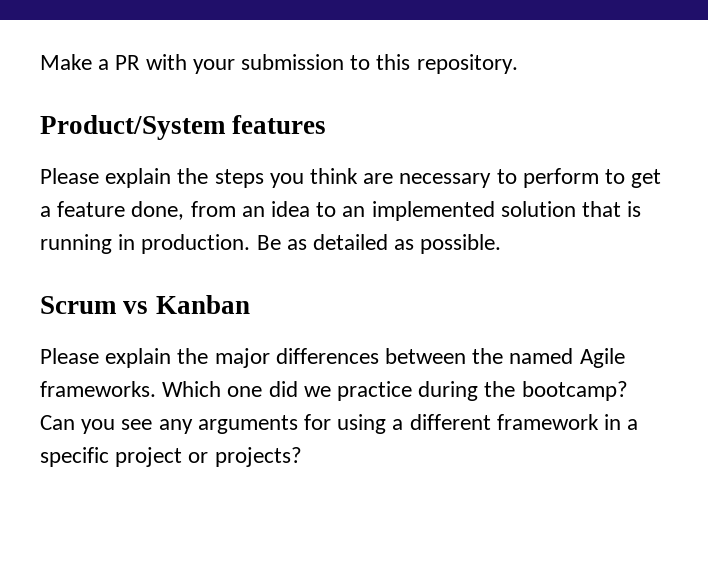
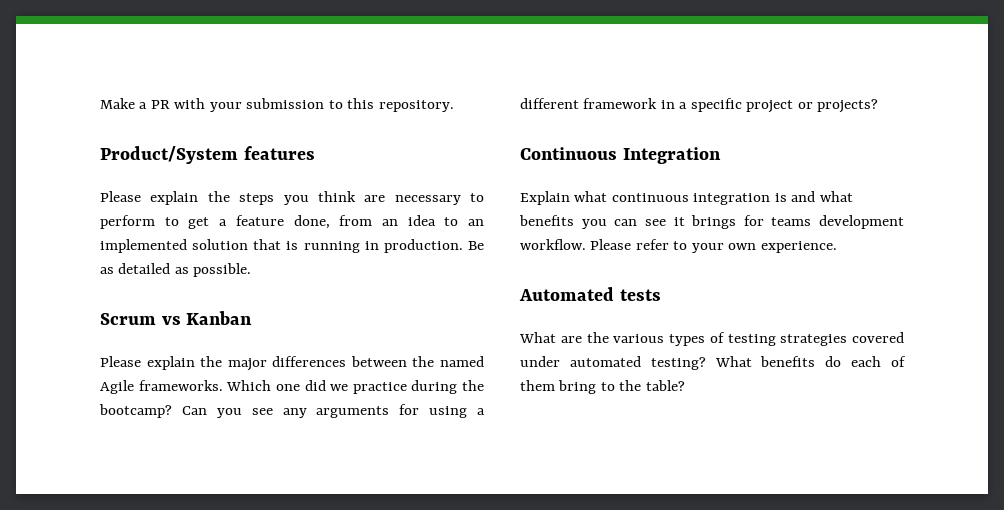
(302, 457) none -> [520,147,721,164] [520,191,853,205] [519,215,904,229] [520,239,837,253] [519,287,661,301] [519,332,904,346] [520,356,906,370] [520,380,685,394] // Continuous Integration // Explain what continuous integration is and what benefits you can see it brings for teams development workflow. Please refer to your own experience. // Automated tests // What are the various types of testing strategies covered under automated testing? What benefits do each of them bring to the table?

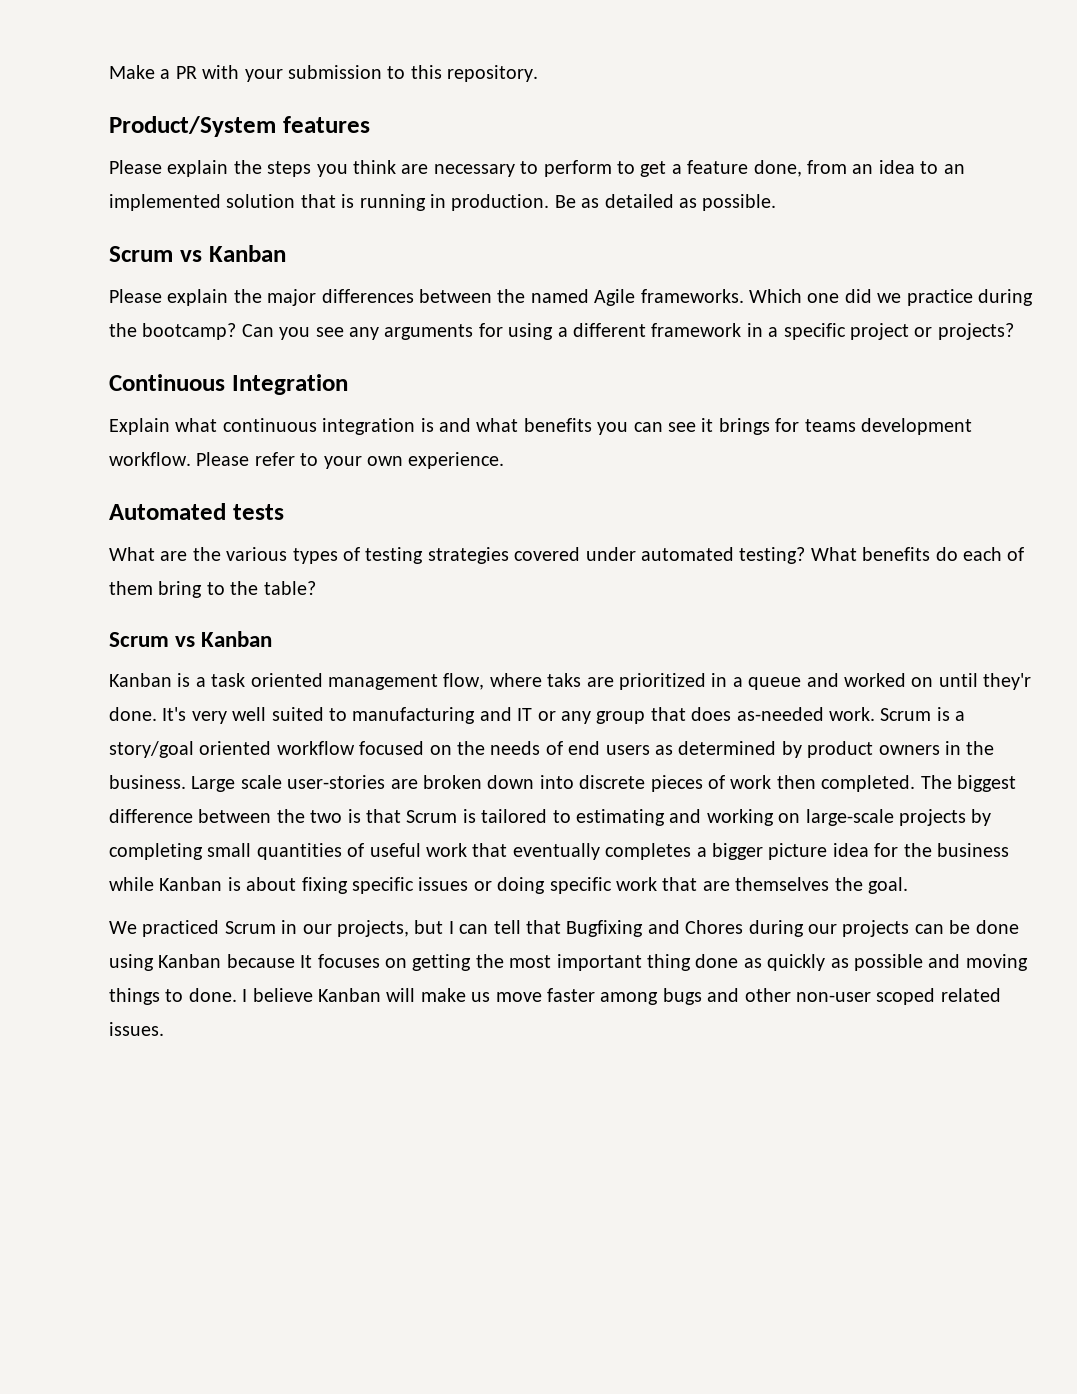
(685, 385) none -> [109,631,273,647] [109,673,1032,690] [109,707,966,724] [109,741,995,758] [109,775,1016,792] [109,809,992,826] [109,843,1009,860] [109,877,908,894] [109,920,1019,937] [109,954,1028,971] [109,988,1001,1005] [109,1022,164,1036] // Scrum vs Kanban // Kanban is a task oriented management flow, where taks are prioritized in a queue and worked on until they'r done. It's very well suited to manufacturing and IT or any group that does as-needed work. Scrum is a story/goal oriented workflow focused on the needs of end users as determined by product owners in the business. Large scale user-stories are broken down into discrete pieces of work then completed. The biggest difference between the two is that Scrum is tailored to estimating and working on large-scale projects by completing small quantities of useful work that eventually completes a bigger picture idea for the business while Kanban is about fixing specific issues or doing specific work that are themselves the goal. // We practiced Scrum in our projects, but I can tell that Bugfixing and Chores during our projects can be done using Kanban because It focuses on getting the most important thing done as quickly as possible and moving things to done. I believe Kanban will make us move faster among bugs and other non-user scoped related issues.

